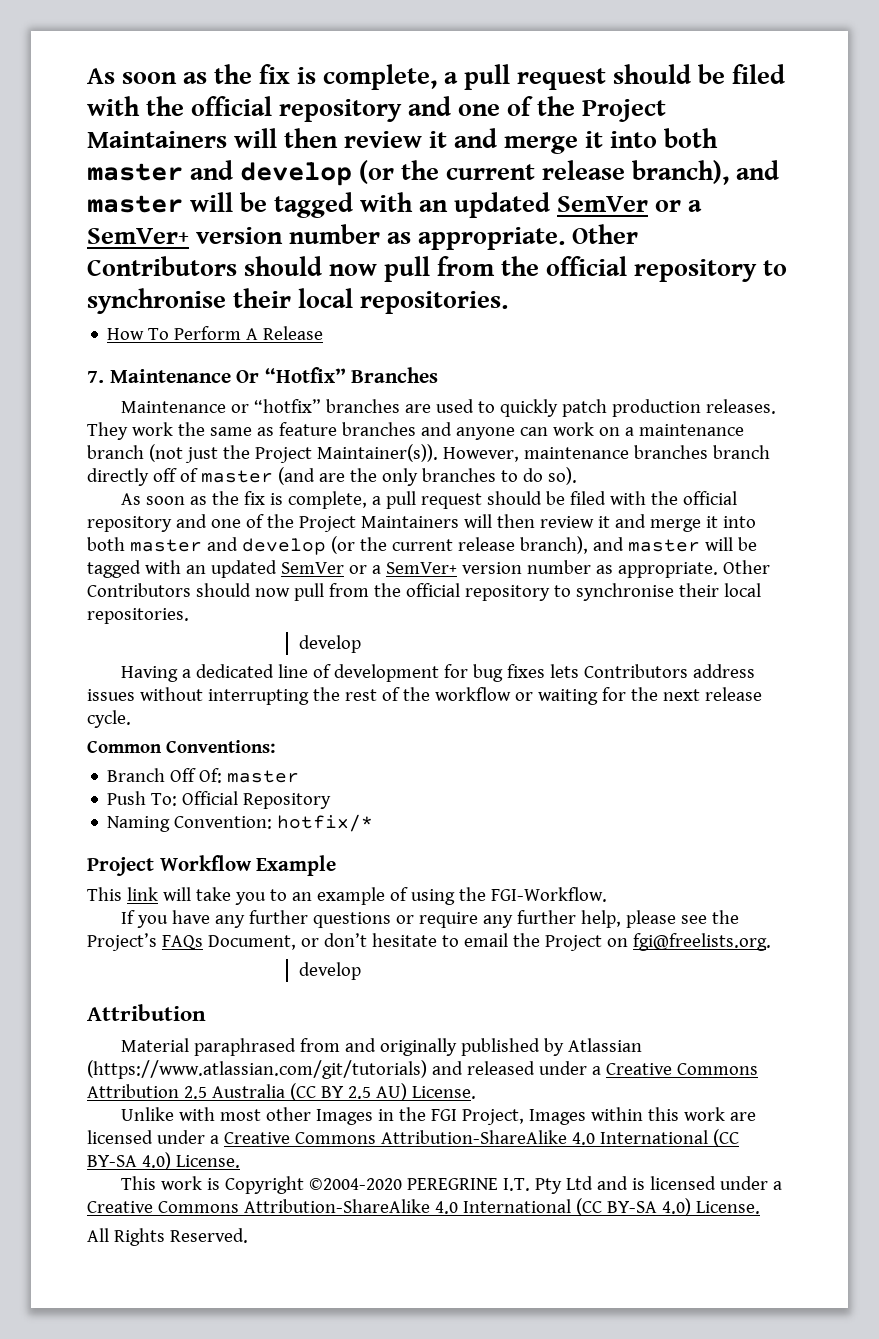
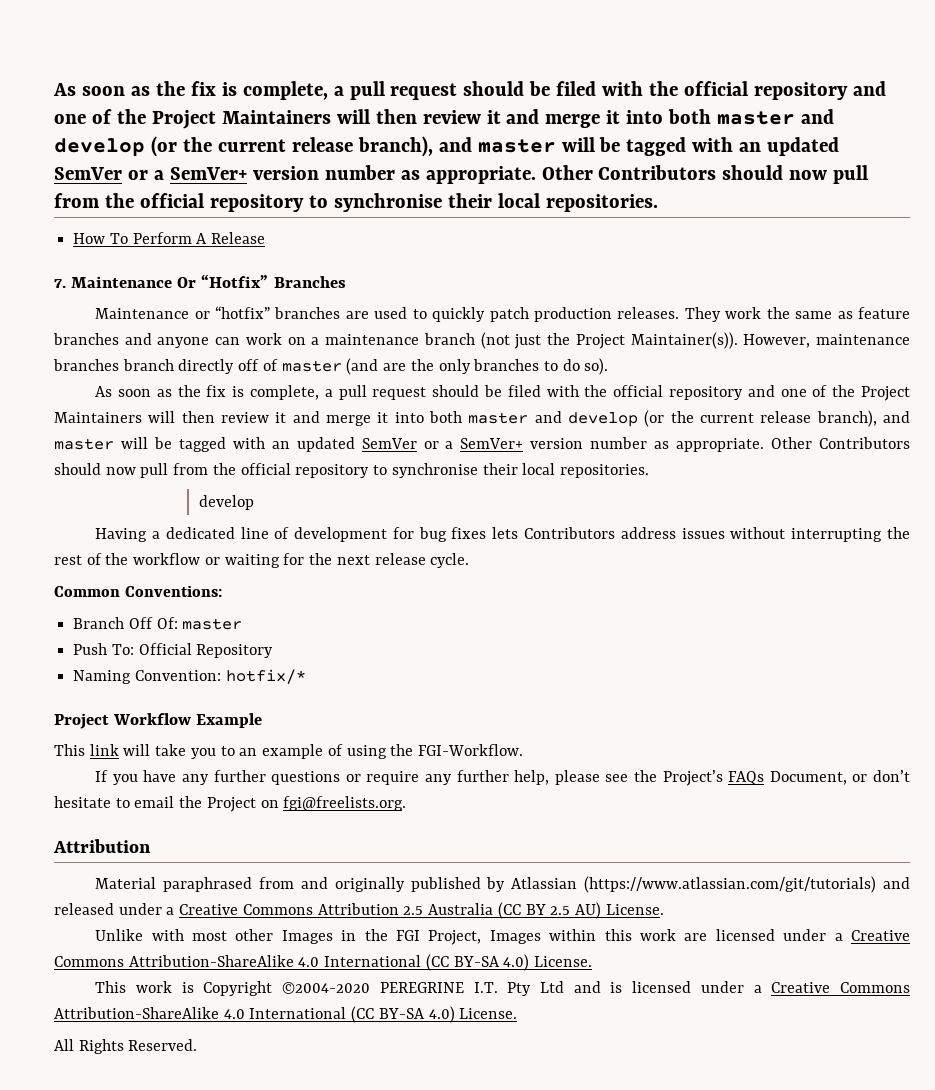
[298,962,361,980] // develop -> (407, 803) none

